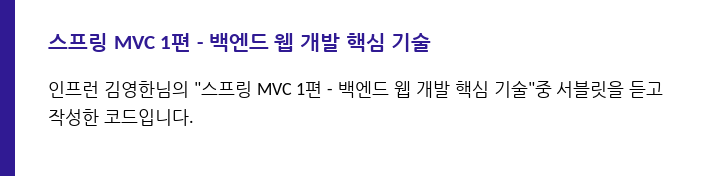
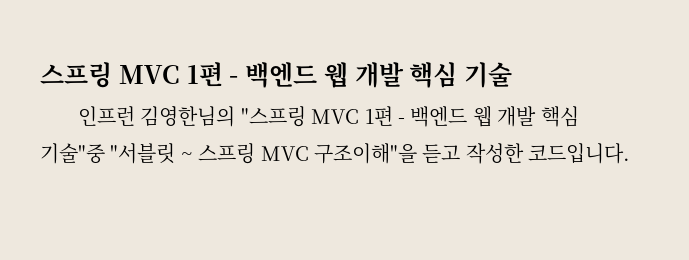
[556,81,625,99] 서블릿을 -> [110,143,417,164] "서블릿 ~ 스프링 MVC 구조이해"을

